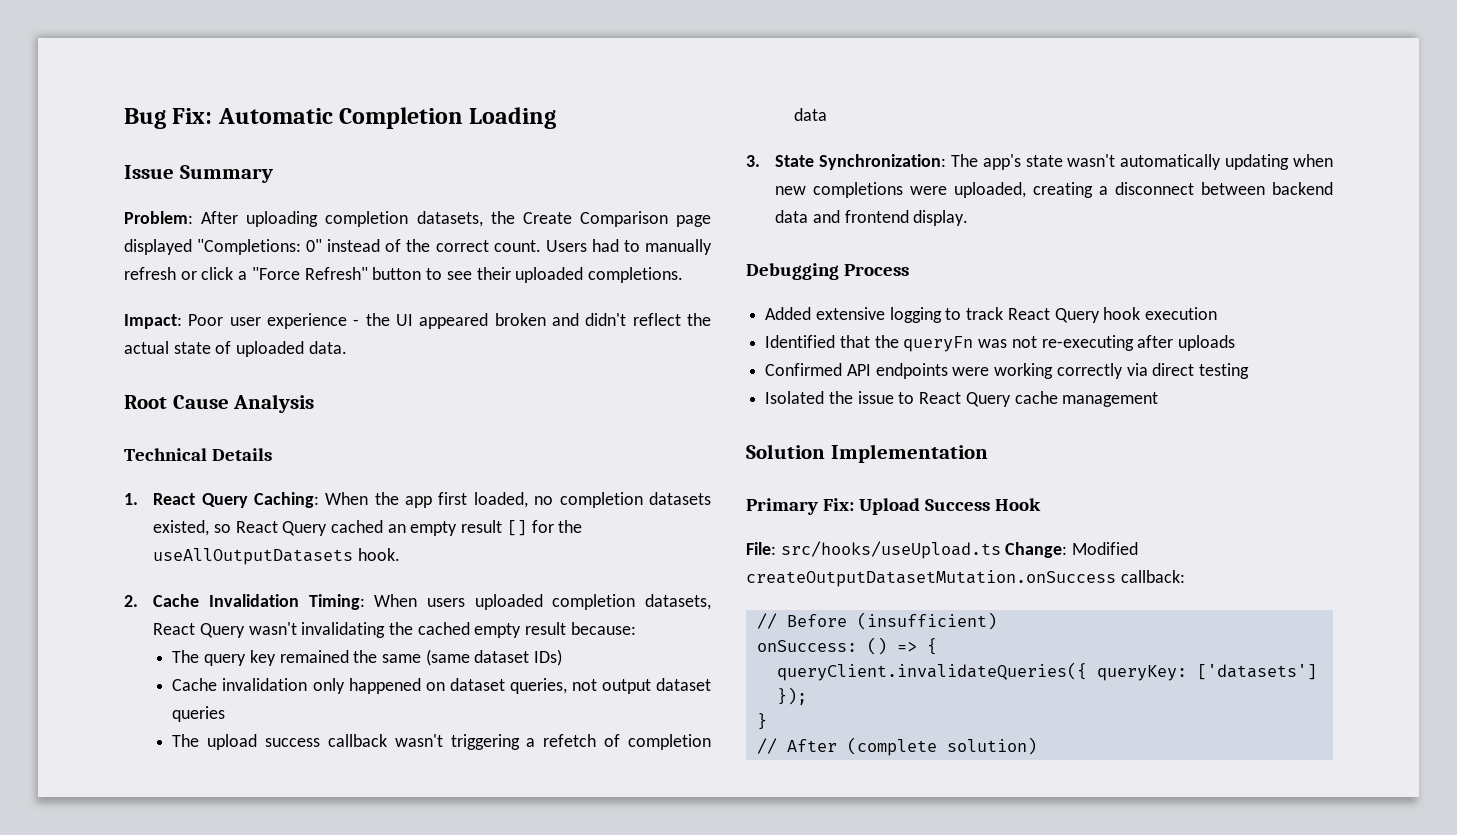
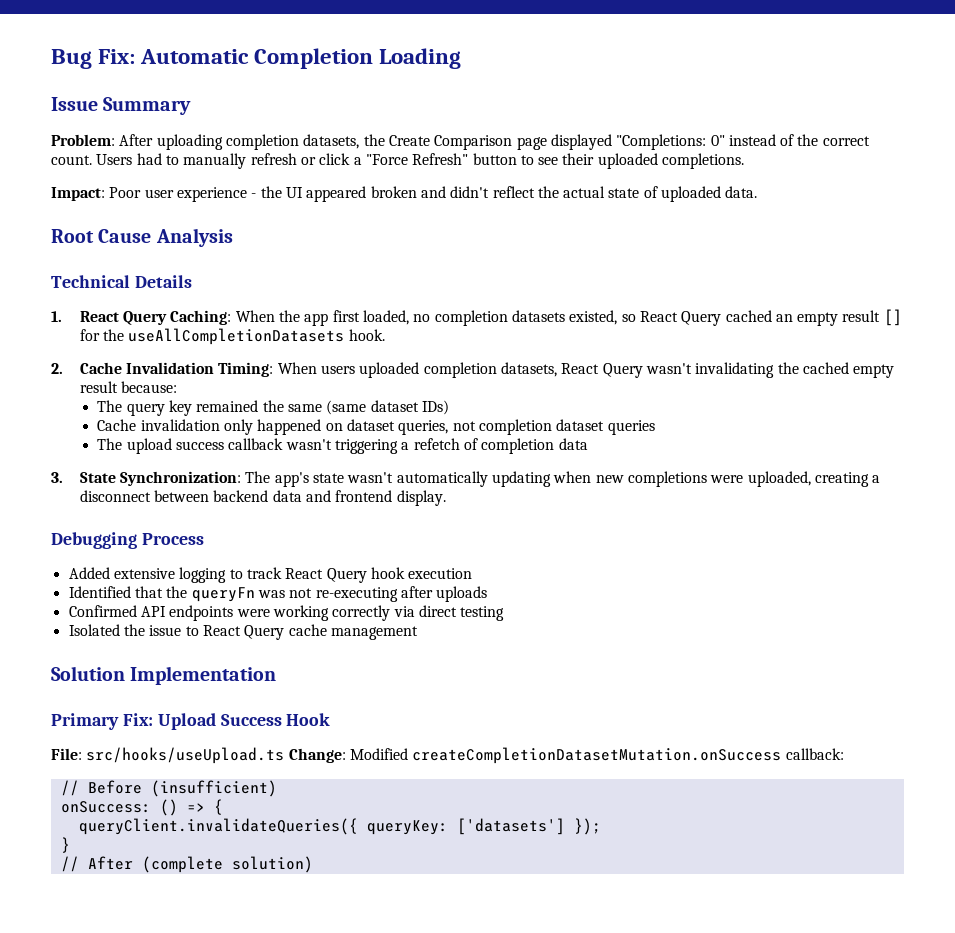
[153,548,354,565] useAllOutputDatasets -> [128,328,345,345] useAllCompletionDatasets
[601,679,651,694] output -> [478,419,552,435] completion
[746,570,1116,587] createOutputDatasetMutation.onSuccess -> [412,747,782,764] createCompletionDatasetMutation.onSuccess

